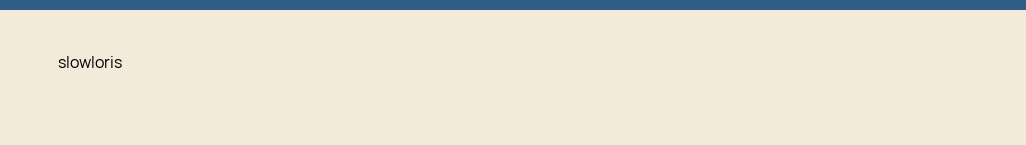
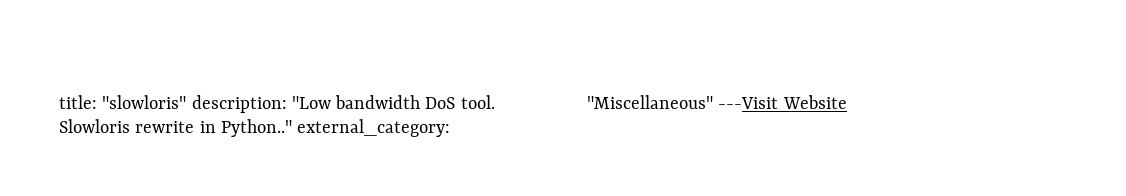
[58,56,122,68] slowloris -> [59,95,495,113] [59,119,451,137] [587,95,847,109] title: "slowloris" description: "Low bandwidth DoS tool. Slowloris rewrite in Python.." external_category: "Miscellaneous" ---Visit Website

